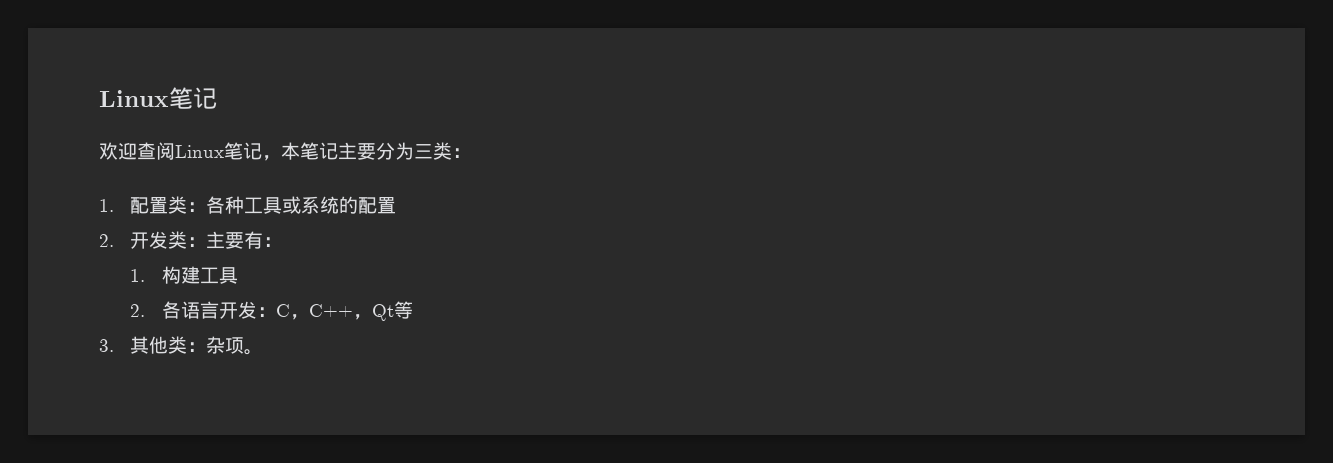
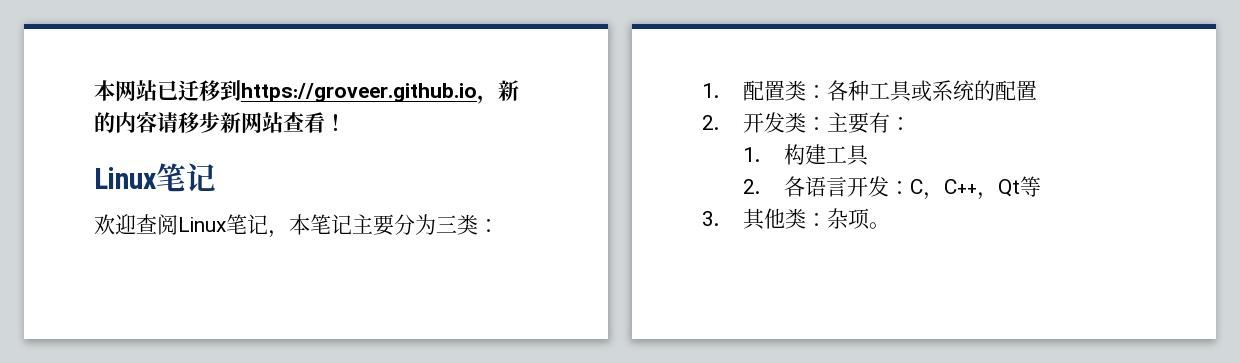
(99, 98) none -> [94,80,519,104] [94,111,346,133] 本网站已迁移到https://groveer.github.io，新的内容请移步新网站查看！ //

